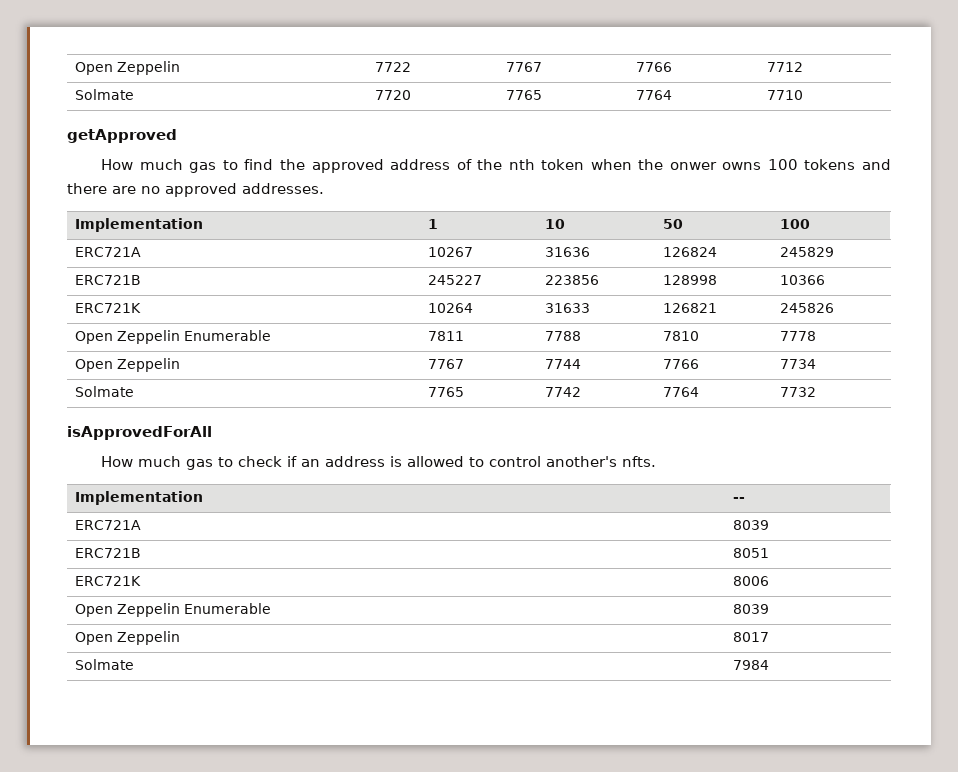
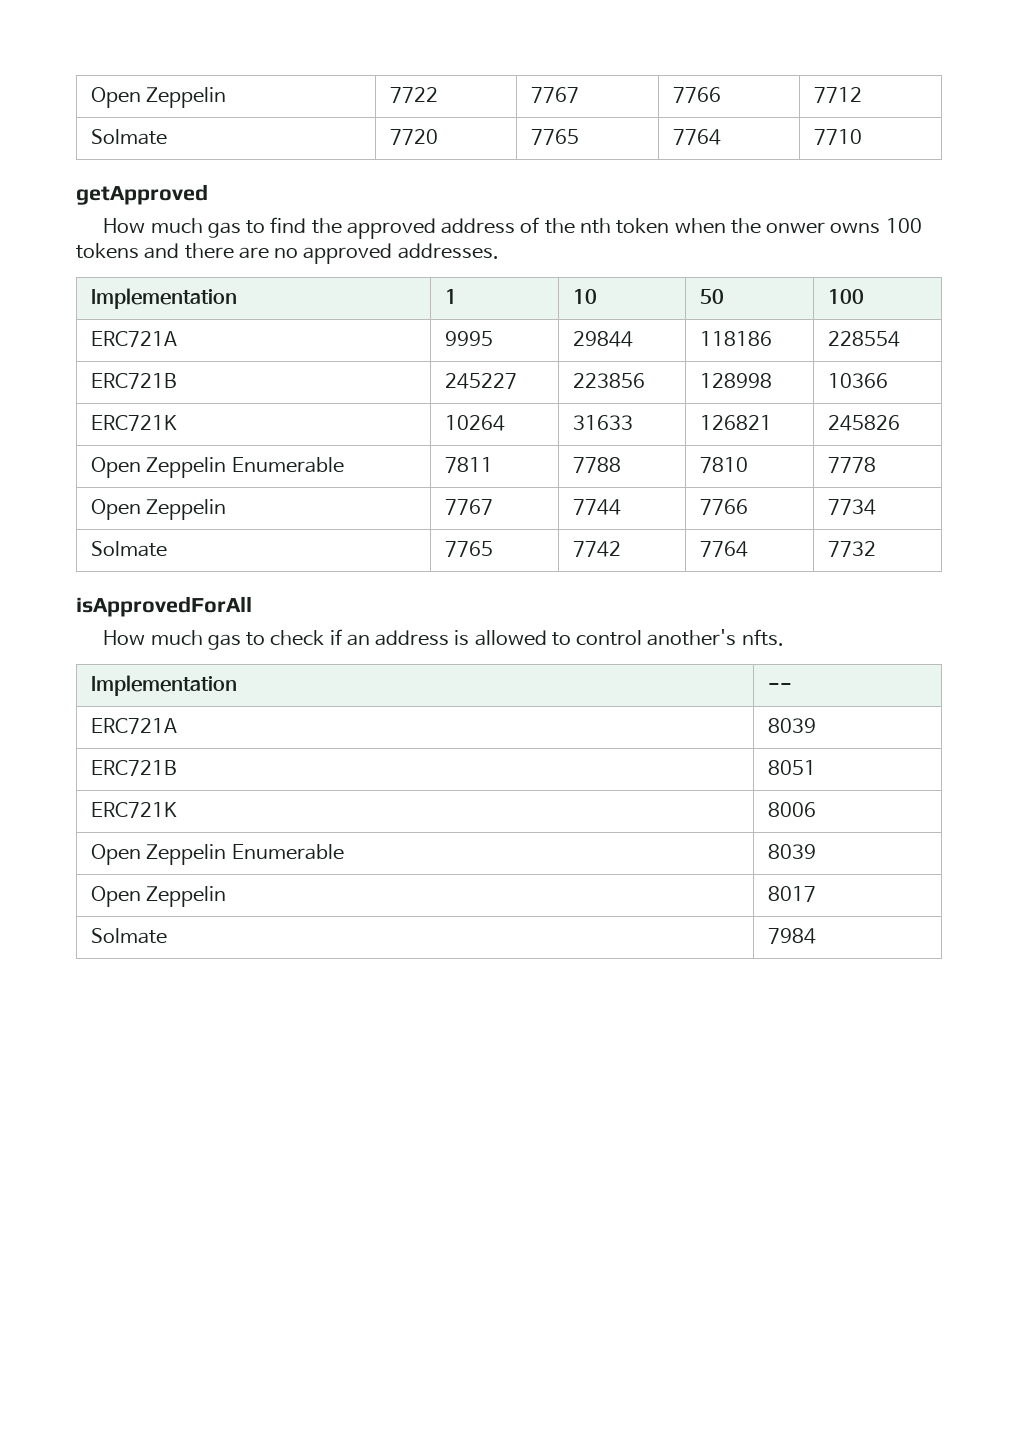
[428,247,474,257] [545,247,591,257] [663,247,718,257] [780,247,835,257] 10267 | 31636 | 126824 | 245829 -> [445,331,494,346] [573,331,634,347] [700,331,773,346] [828,331,901,347] 9995 | 29844 | 118186 | 228554

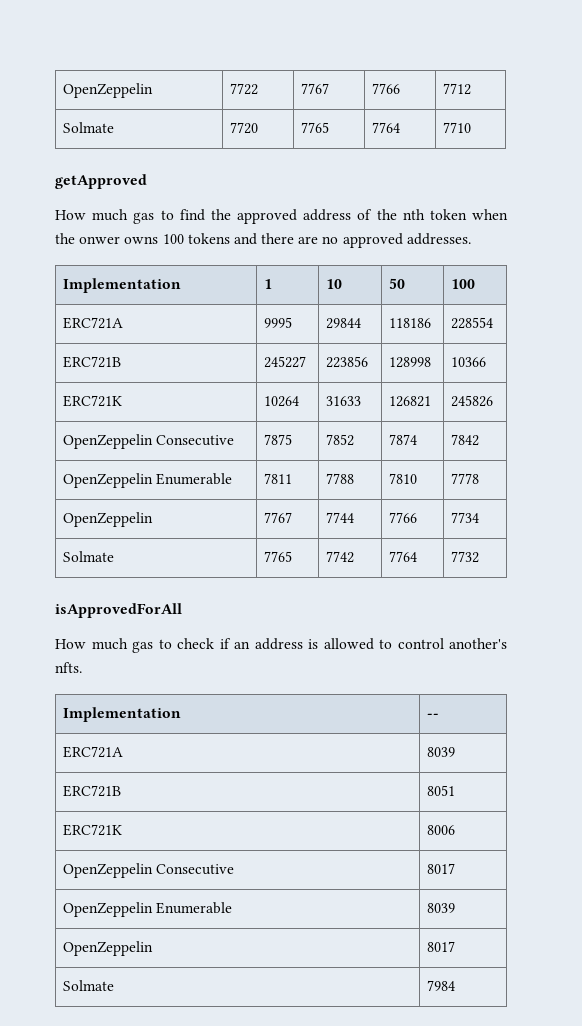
[91,87,227,108] Open Zeppelin -> [62,83,153,98] OpenZeppelin
[91,457,227,478] Open Zeppelin -> [62,434,235,449] [263,434,292,445] [325,434,354,446] [388,434,417,445] [450,434,479,446] [62,473,153,488] OpenZeppelin Consecutive | 7875 | 7852 | 7874 | 7842 // OpenZeppelin
[91,499,227,520] Open Zeppelin -> [62,512,153,527] OpenZeppelin
[91,844,227,865] Open Zeppelin -> [62,863,235,878] [426,863,455,874] [62,902,153,917] OpenZeppelin Consecutive | 8017 // OpenZeppelin
[91,886,227,907] Open Zeppelin -> [62,941,153,956] OpenZeppelin

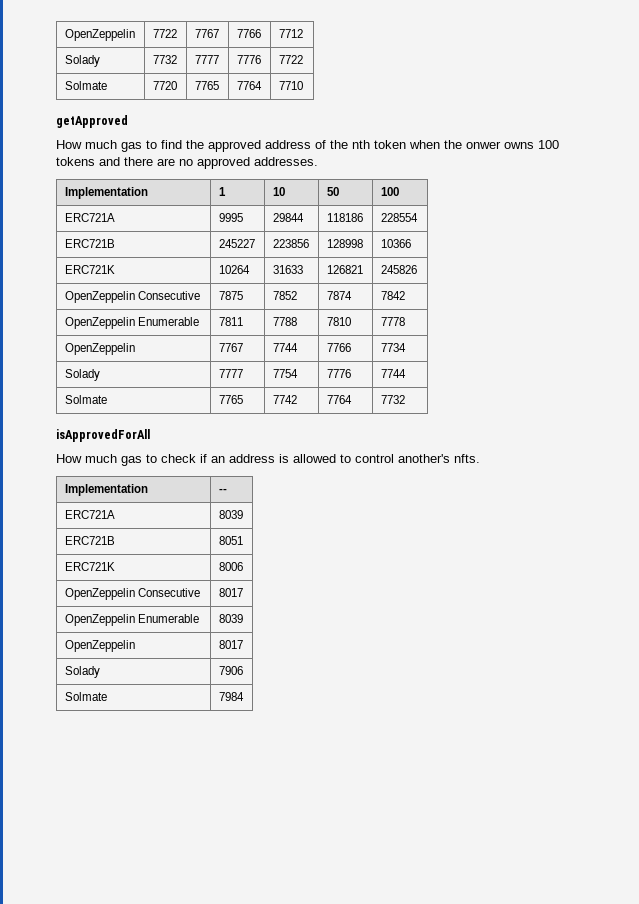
(471, 89) none -> [64,55,100,67] [152,55,177,64] [194,55,219,64] [236,55,261,64] [278,55,303,64] // Solady | 7732 | 7777 | 7776 | 7722
(479, 517) none -> [64,369,100,381] [218,369,243,378] [272,369,298,378] [326,369,351,378] [380,369,406,378] // Solady | 7777 | 7754 | 7776 | 7744
(455, 946) none -> [64,666,100,678] [218,666,243,675] // Solady | 7906

